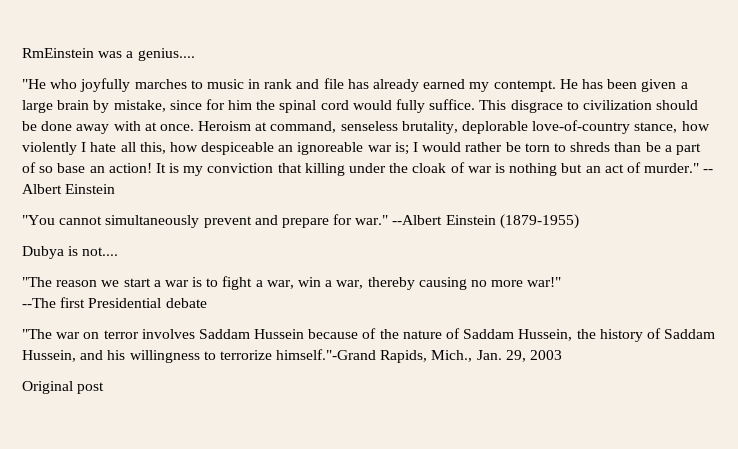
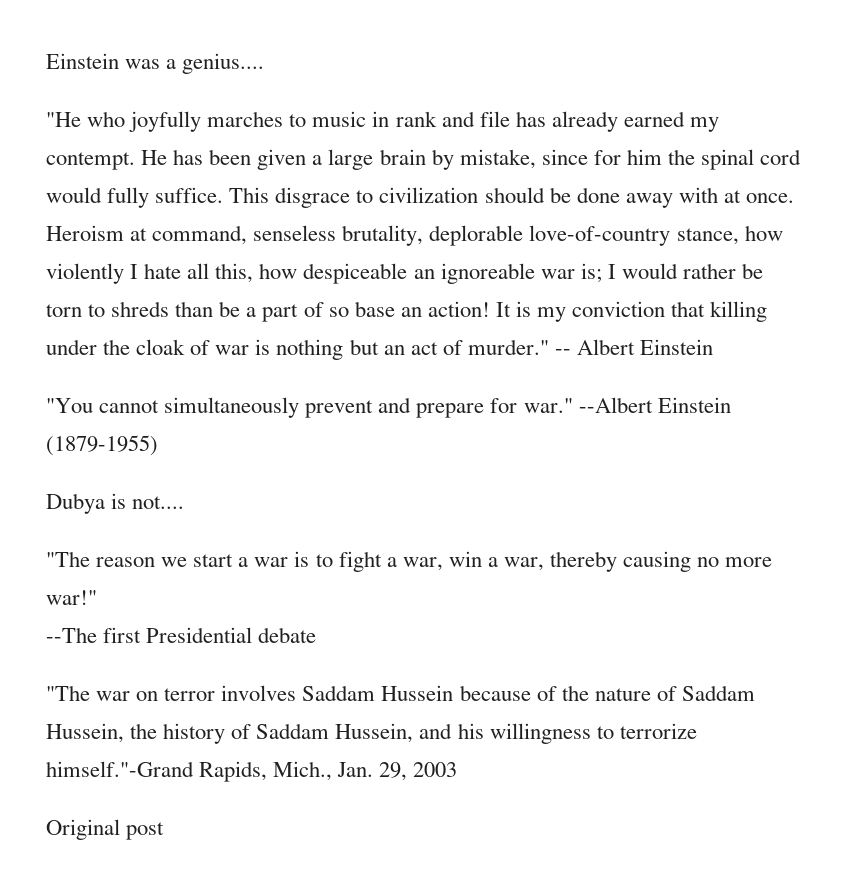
[22,48,94,58] RmEinstein -> [46,53,119,69] Einstein

